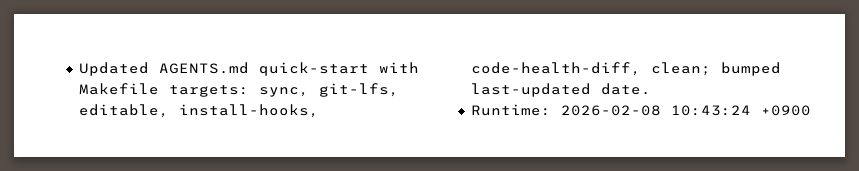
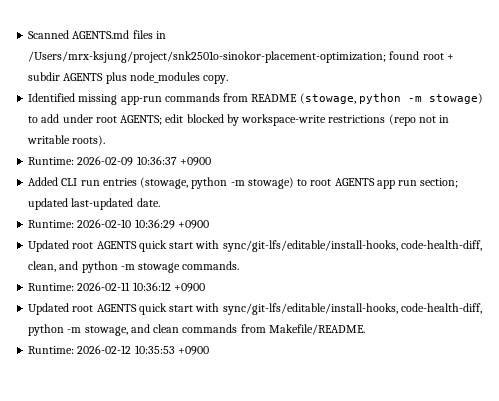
[78,62,419,76] [78,83,399,97] [78,104,319,118] [470,62,781,76] Updated AGENTS.md quick-start with Makefile targets: sync, git-lfs, editable, install-hooks, code-health-diff, clean; bumped -> [28,30,166,39] [28,51,454,63] [28,72,229,84] [28,93,483,105] [28,114,450,126] [27,135,106,146] [28,156,211,166] [28,177,459,189] [28,198,69,210] Scanned AGENTS.md files in /Users/mrx-ksjung/project/snk2501o-sinokor-placement-optimization; found root + subdir AGENTS plus node_modules copy. // Identified missing app-run commands from README (stowage, python -m stowage) to add under root AGENTS; edit blocked by workspace-write restrictions (repo not in writable roots). // Runtime: 2026-02-09 10:36:37 +0900 // Added CLI run entries (stowage, python -m stowage) to root AGENTS app run section; updated
[560,105,811,116] 2026-02-08 10:43:24 +0900 -> [77,219,209,229] [28,240,482,252] [28,261,240,273] [28,282,205,292] [28,303,482,315] [28,324,365,336] [28,345,209,355] 2026-02-10 10:36:29 +0900 // Updated root AGENTS quick start with sync/git-lfs/editable/install-hooks, code-health-diff, clean, and python -m stowage commands. // Runtime: 2026-02-11 10:36:12 +0900 // Updated root AGENTS quick start with sync/git-lfs/editable/install-hooks, code-health-diff, python -m stowage, and clean commands from Makefile/README. // Runtime: 2026-02-12 10:35:53 +0900

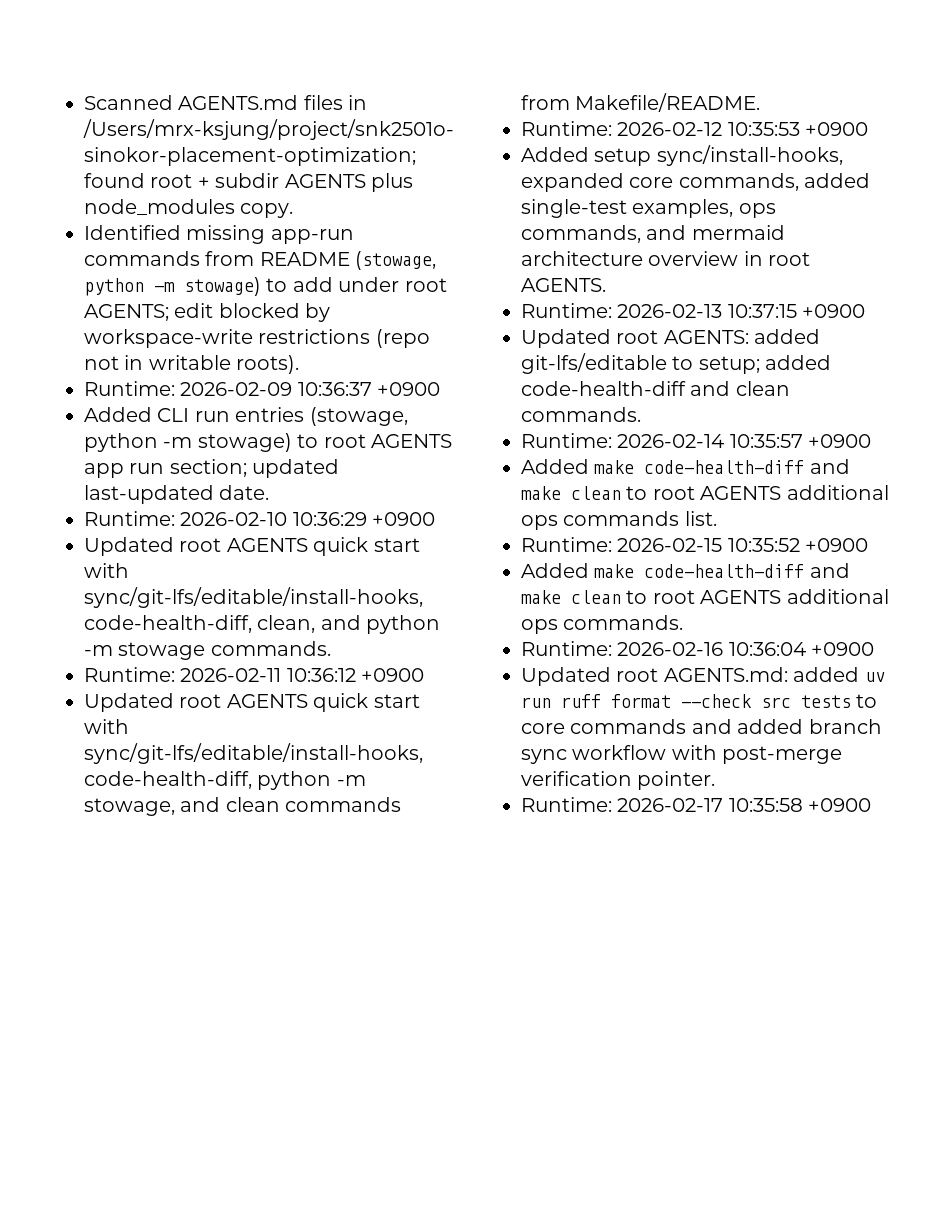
(209, 350) none -> [521,145,843,166] [521,173,871,192] [521,199,776,218] [521,225,785,243] [521,251,811,266] [521,278,606,292] [521,303,866,318] [521,329,821,348] [521,353,832,374] [521,381,790,396] [521,407,641,422] [521,433,872,448] [521,459,850,474] [521,485,889,500] [521,511,717,530] [521,537,869,552] [521,563,850,578] [521,589,889,604] [521,615,684,634] [521,641,875,656] [521,667,885,686] [521,694,878,708] [521,719,882,734] [521,745,843,764] [521,771,716,790] [521,797,872,812] // Added setup sync/install-hooks, expanded core commands, added single-test examples, ops commands, and mermaid architecture overview in root AGENTS. // Runtime: 2026-02-13 10:37:15 +0900 // Updated root AGENTS: added git-lfs/editable to setup; added code-health-diff and clean commands. // Runtime: 2026-02-14 10:35:57 +0900 // Added make code-health-diff and make clean to root AGENTS additional ops commands list. // Runtime: 2026-02-15 10:35:52 +0900 // Added make code-health-diff and make clean to root AGENTS additional ops commands. // Runtime: 2026-02-16 10:36:04 +0900 // Updated root AGENTS.md: added uv run ruff format --check src tests to core commands and added branch sync workflow with post-merge verification pointer. // Runtime: 2026-02-17 10:35:58 +0900

